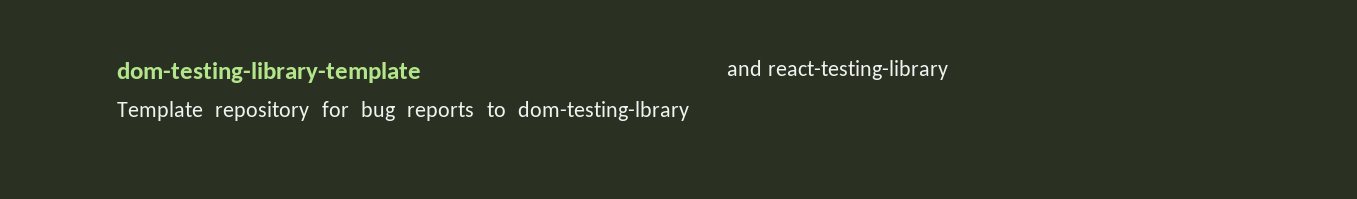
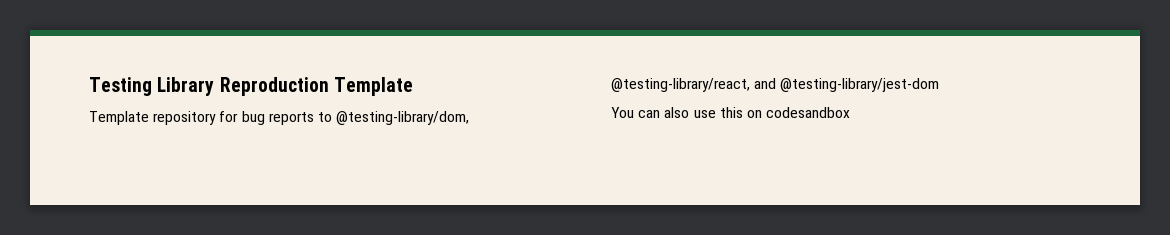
[117,62,421,83] dom-testing-library-template -> [89,77,413,96] Testing Library Reproduction Template
[517,101,689,121] [727,60,948,80] dom-testing-lbrary and react-testing-library -> [336,111,470,125] [611,78,940,92] [611,107,851,118] @testing-library/dom, @testing-library/react, and @testing-library/jest-dom // You can also use this on codesandbox

